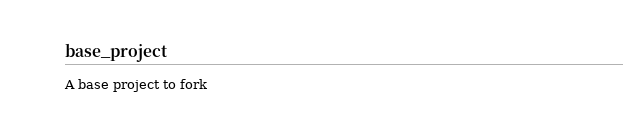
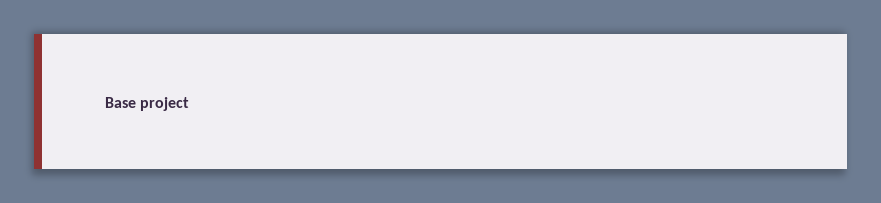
[65,43,168,62] [64,79,207,92] base_project // A base project to fork -> [105,97,190,111] Base project

